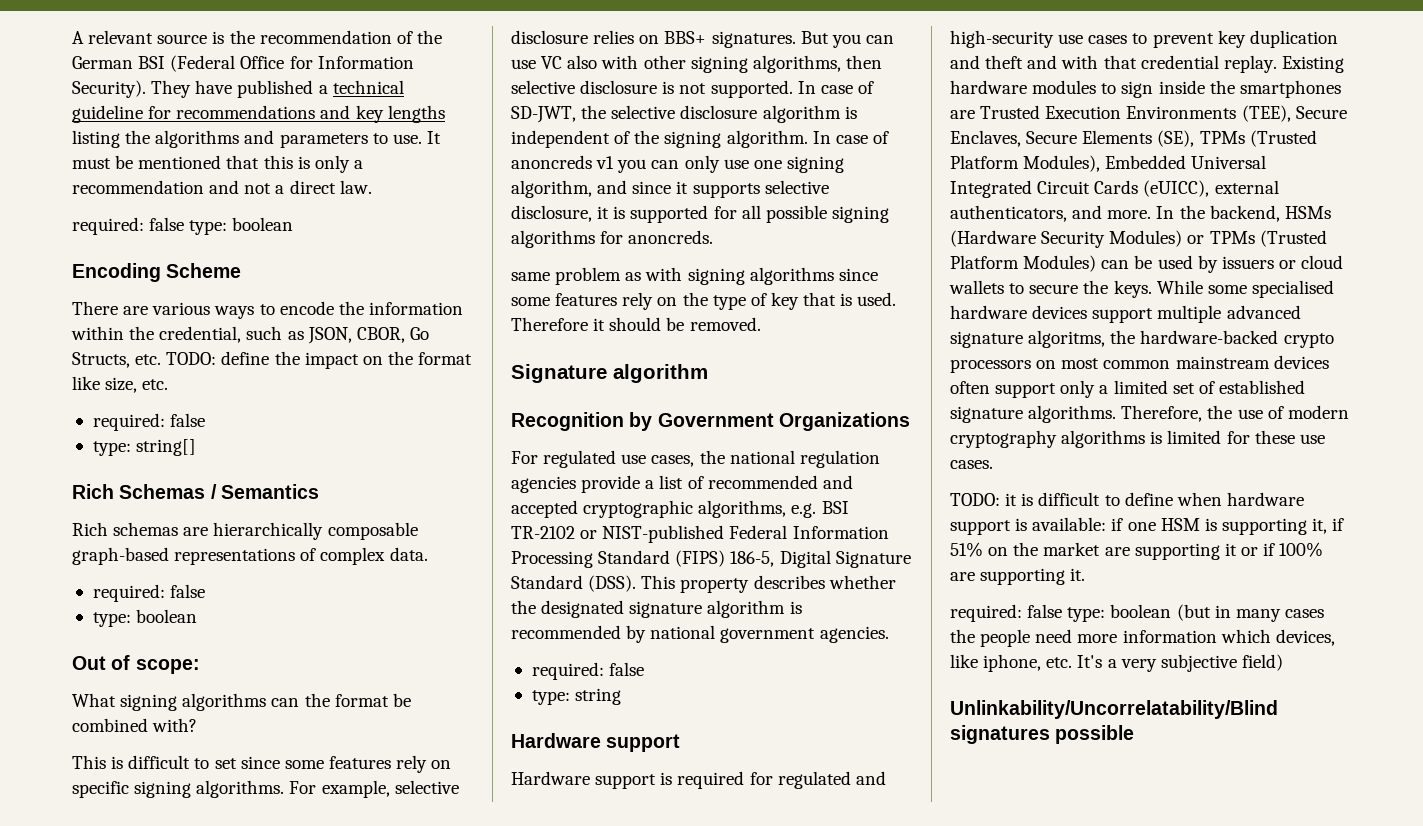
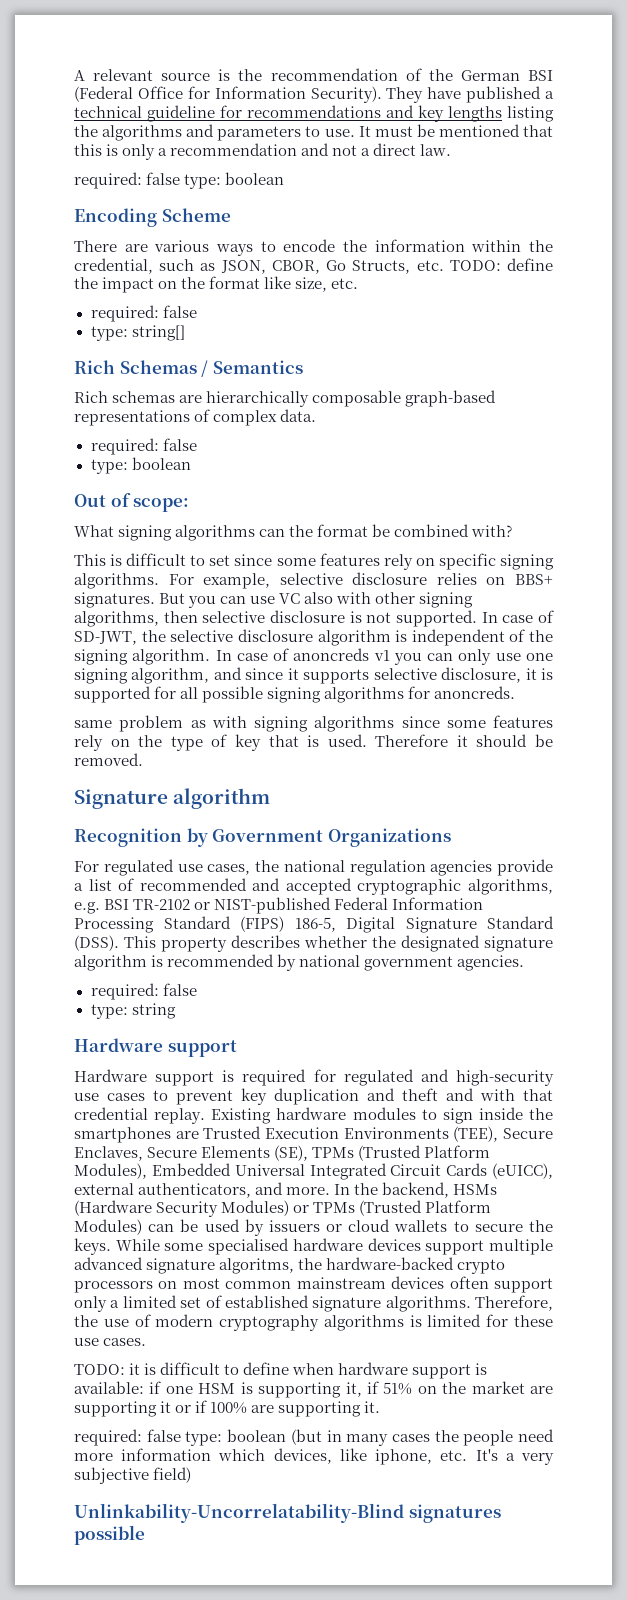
[950,700,1278,719] Unlinkability/Uncorrelatability/Blind -> [74,1503,404,1523] Unlinkability-Uncorrelatability-Blind

